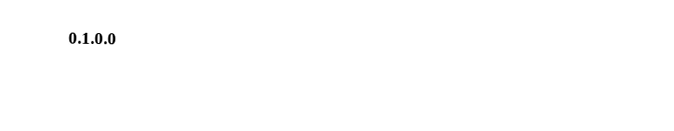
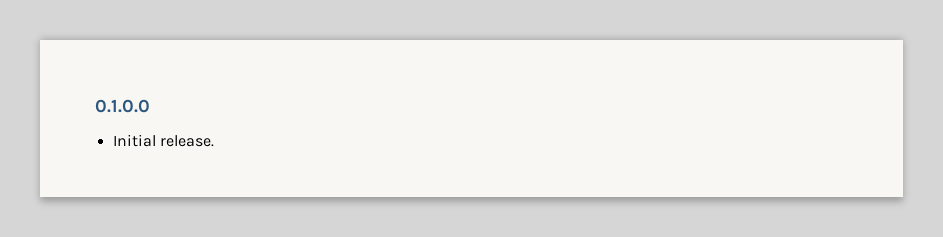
(117, 38) none -> [112,134,214,147] // Initial release.

